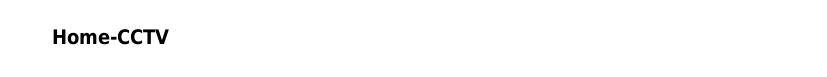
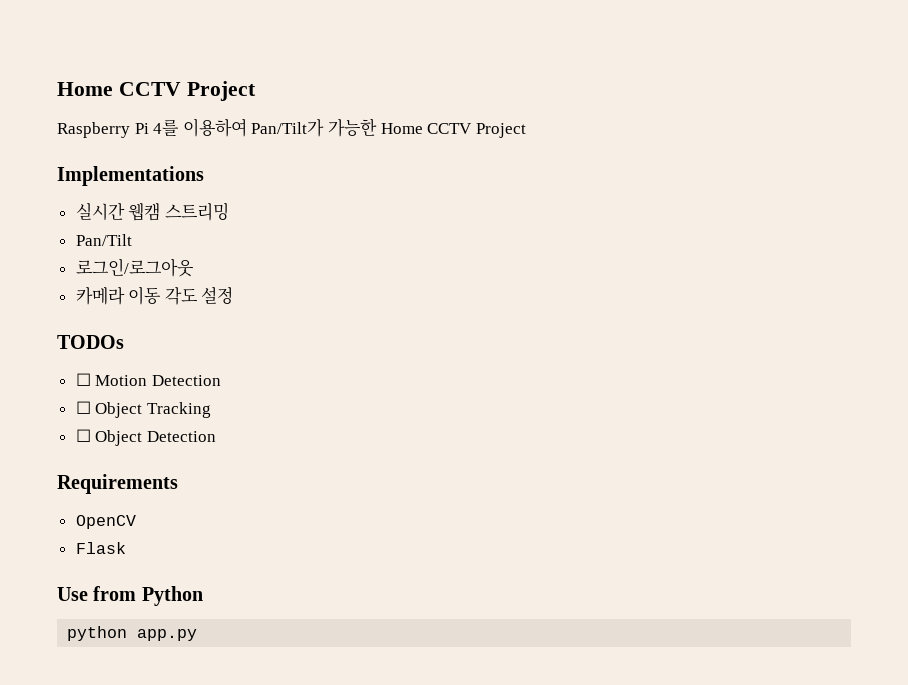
[52,29,169,45] Home-CCTV -> [57,81,256,101] [57,118,526,138] [57,166,204,186] [75,202,229,221] [75,234,132,246] [75,258,194,277] [75,286,234,305] [57,335,124,349] [75,373,221,386] [75,401,211,418] [75,429,216,446] [57,474,178,494] [75,515,136,529] [75,542,126,554] [57,586,203,606] [67,626,198,641] Home CCTV Project // Raspberry Pi 4를 이용하여 Pan/Tilt가 가능한 Home CCTV Project // Implementations // 실시간 웹캠 스트리밍 // Pan/Tilt // 로그인/로그아웃 // 카메라 이동 각도 설정 // TODOs // ☐ Motion Detection // ☐ Object Tracking // ☐ Object Detection // Requirements // OpenCV // Flask // Use from Python // python app.py

